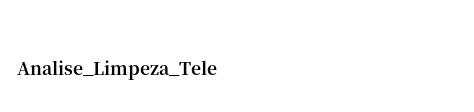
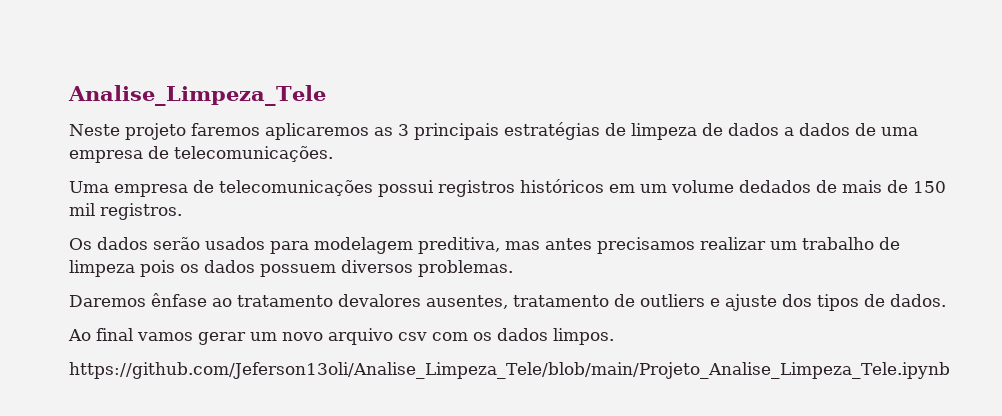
(217, 70) none -> [69,122,918,140] [69,146,333,163] [69,179,946,197] [69,203,182,220] [69,237,900,254] [69,260,513,277] [69,293,946,311] [68,328,614,345] [69,362,950,379] // Neste projeto faremos aplicaremos as 3 principais estratégias de limpeza de dados a dados de uma empresa de telecomunicações. // Uma empresa de telecomunicações possui registros históricos em um volume dedados de mais de 150 mil registros. // Os dados serão usados para modelagem preditiva, mas antes precisamos realizar um trabalho de limpeza pois os dados possuem diversos problemas. // Daremos ênfase ao tratamento devalores ausentes, tratamento de outliers e ajuste dos tipos de dados. // Ao final vamos gerar um novo arquivo csv com os dados limpos. // https://github.com/Jeferson13oli/Analise_Limpeza_Tele/blob/main/Projeto_Analise_Limpeza_Tele.ipynb

